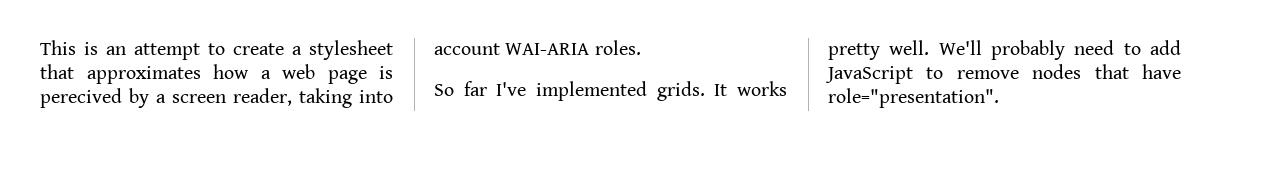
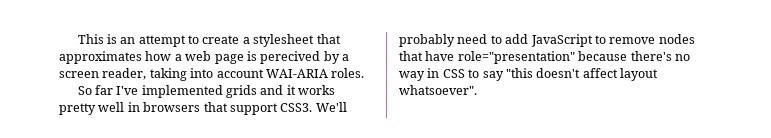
[656,81,787,101] [828,40,930,60] grids. It works pretty well. -> [226,85,336,98] [59,102,313,115] grids and it works pretty well in browsers that support CSS3.
[828,88,999,108] role="presentation". -> [457,51,690,64] [399,68,658,81] [399,85,477,95] role="presentation" because there's no way in CSS to say "this doesn't affect layout whatsoever".

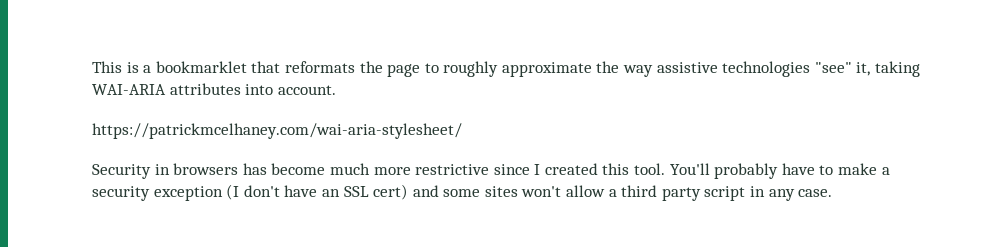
[120,34,341,47] [59,51,349,64] [59,68,365,81] [77,85,336,98] [59,102,347,115] [399,34,695,47] [399,51,690,64] [399,68,658,81] [399,85,477,95] an attempt to create a stylesheet that approximates how a web page is perecived by a screen reader, taking into account WAI-ARIA roles. // So far I've implemented grids and it works pretty well in browsers that support CSS3. We'll probably need to add JavaScript to remove nodes that have role="presentation" because there's no way in CSS to say "this doesn't affect layout whatsoever". -> [143,61,921,77] [92,83,336,95] [92,123,462,139] [92,163,890,179] [92,184,833,201] a bookmarklet that reformats the page to roughly approximate the way assistive technologies "see" it, taking WAI-ARIA attributes into account. // https://patrickmcelhaney.com/wai-aria-stylesheet/ // Security in browsers has become much more restrictive since I created this tool. You'll probably have to make a security exception (I don't have an SSL cert) and some sites won't allow a third party script in any case.

